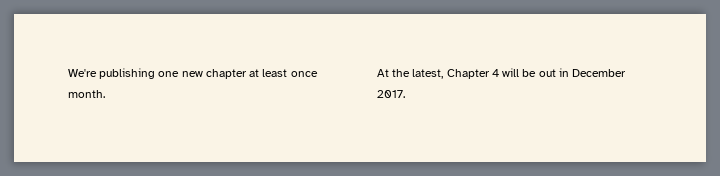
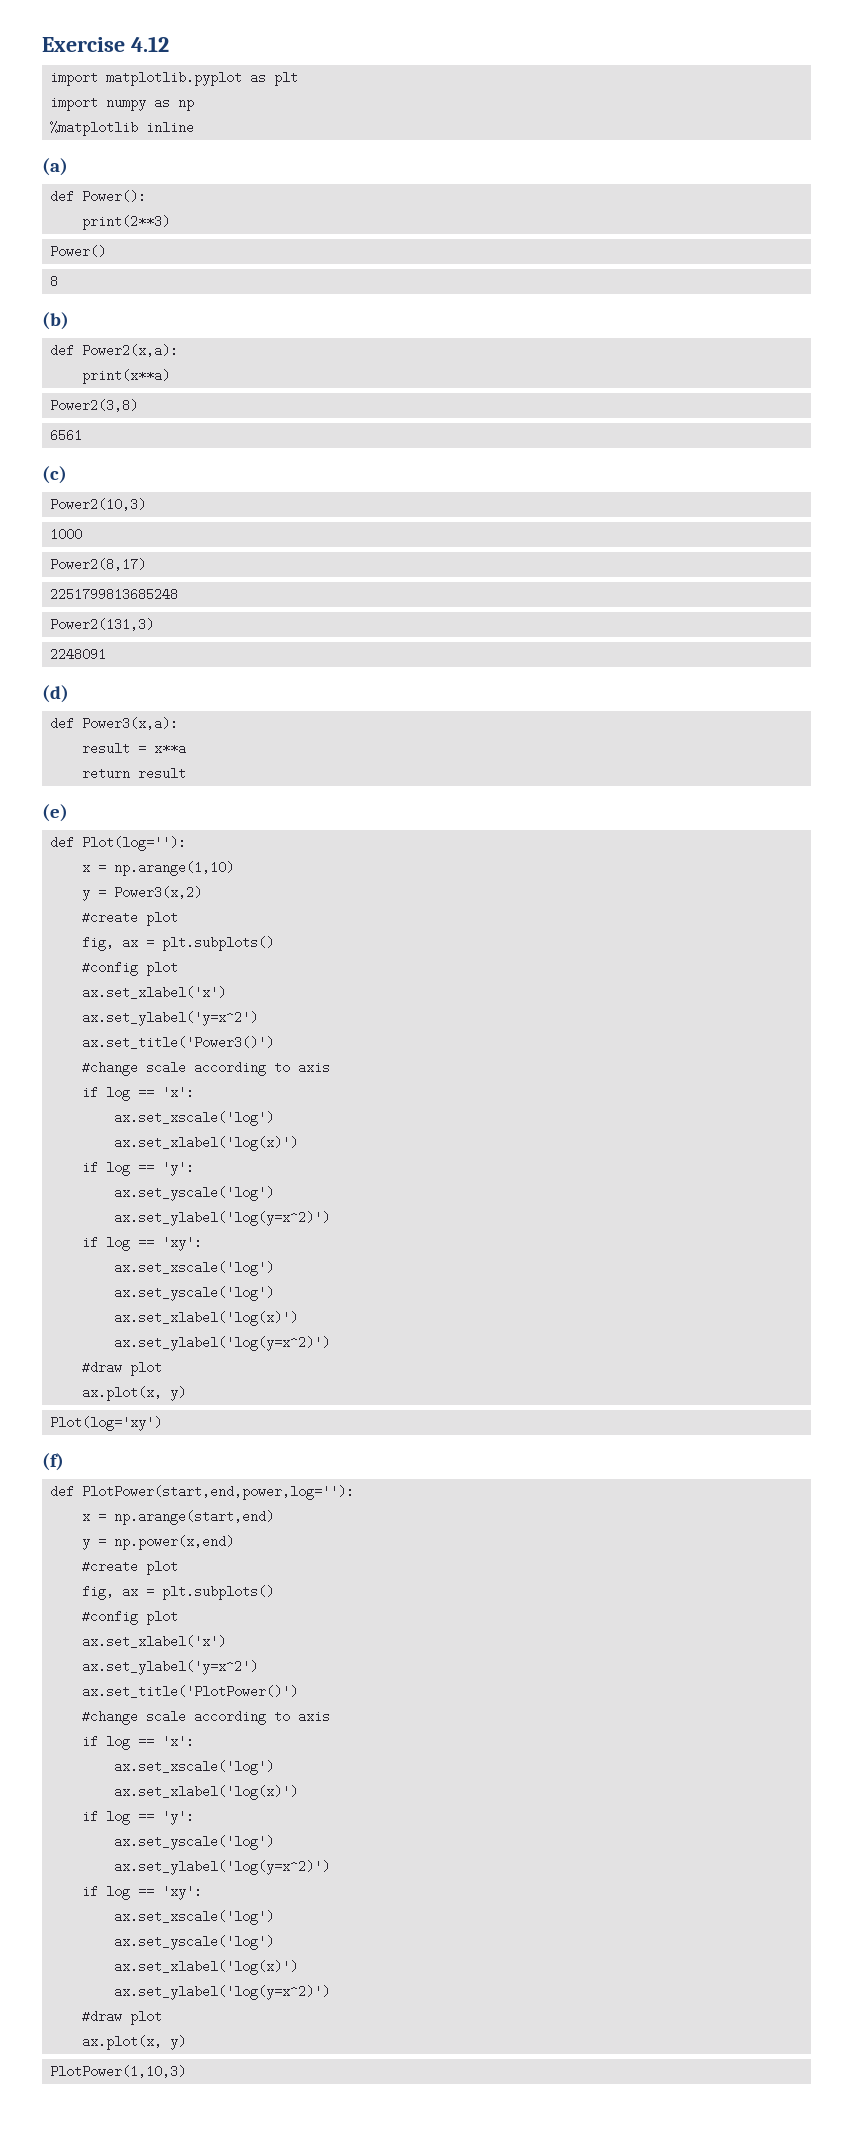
[68,68,318,79] [68,90,105,98] [377,68,627,79] [377,90,405,98] We're publishing one new chapter at least once month. // At the latest, Chapter 4 will be out in December 2017. -> [42,36,169,52] [50,71,299,86] [50,96,195,111] [50,121,195,136] [42,158,68,176] [50,190,147,203] [82,215,171,230] [50,245,107,258] [50,275,59,288] [42,312,69,330] [50,344,179,357] [82,369,171,384] [50,399,139,412] [50,429,83,442] [42,466,67,484] [50,498,147,511] [50,528,83,541] [50,558,147,571] [50,588,179,601] [50,618,155,631] [50,648,107,661] [42,685,69,703] [50,717,179,730] [82,742,187,755] [82,767,187,780] [42,804,68,822] [50,836,187,851] [82,861,235,876] [82,886,203,901] [82,911,179,926] [82,936,275,951] [82,961,179,976] [82,986,227,999] [82,1011,259,1026] [82,1036,275,1049] [82,1061,331,1076] [82,1086,195,1101] [114,1111,275,1126] [114,1136,299,1151] [82,1161,195,1176] [114,1186,275,1201] [114,1211,331,1226] [82,1236,203,1251] [114,1261,275,1276] [114,1286,275,1301] [114,1311,299,1326] [114,1336,331,1351] [82,1361,163,1376] [82,1386,187,1401] [50,1416,163,1431] [42,1453,64,1471] [50,1485,355,1500] [82,1510,275,1525] [82,1535,235,1550] [82,1560,179,1575] [82,1585,275,1600] [82,1610,179,1625] [82,1635,227,1648] [82,1660,259,1675] [82,1685,299,1698] [82,1710,331,1725] [82,1735,195,1750] [114,1760,275,1775] [114,1785,299,1800] [82,1810,195,1825] [114,1835,275,1850] [114,1860,331,1875] [82,1885,203,1900] [114,1910,275,1925] [114,1935,275,1950] [114,1960,299,1975] [114,1985,331,2000] [82,2010,163,2025] [82,2035,187,2050] [50,2065,187,2078] Exercise 4.12 // import matplotlib.pyplot as plt // import numpy as np // %matplotlib inline // (a) // def Power(): // print(2**3) // Power() // 8 // (b) // def Power2(x,a): // print(x**a) // Power2(3,8) // 6561 // (c) // Power2(10,3) // 1000 // Power2(8,17) // 2251799813685248 // Power2(131,3) // 2248091 // (d) // def Power3(x,a): // result = x**a // return result // (e) // def Plot(log=''): // x = np.arange(1,10) // y = Power3(x,2) // #create plot // fig, ax = plt.subplots() // #config plot // ax.set_xlabel('x') // ax.set_ylabel('y=x^2') // ax.set_title('Power3()') // #change scale according to axis // if log == 'x': // ax.set_xscale('log') // ax.set_xlabel('log(x)') // if log == 'y': // ax.set_yscale('log') // ax.set_ylabel('log(y=x^2)') // if log == 'xy': // ax.set_xscale('log') // ax.set_yscale('log') // ax.set_xlabel('log(x)') // ax.set_ylabel('log(y=x^2)') // #draw plot // ax.plot(x, y) // Plot(log='xy') // (f) // def PlotPower(start,end,power,log=''): // x = np.arange(start,end) // y = np.power(x,end) // #create plot // fig, ax = plt.subplots() // #config plot // ax.set_xlabel('x') // ax.set_ylabel('y=x^2') // ax.set_title('PlotPower()') // #change scale according to axis // if log == 'x': // ax.set_xscale('log') // ax.set_xlabel('log(x)') // if log == 'y': // ax.set_yscale('log') // ax.set_ylabel('log(y=x^2)') // if log == 'xy': // ax.set_xscale('log') // ax.set_yscale('log') // ax.set_xlabel('log(x)') // ax.set_ylabel('log(y=x^2)') // #draw plot // ax.plot(x, y) // PlotPower(1,10,3)

